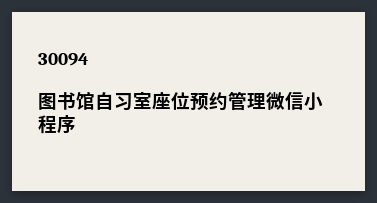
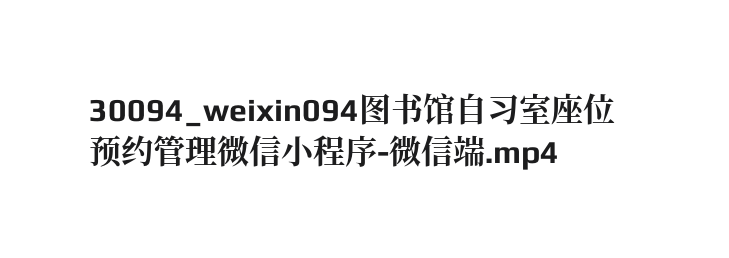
[38,53,89,66] 30094 // -> [89,99,359,127] 30094_weixin094
(76, 124) none -> [377,135,559,170] -微信端.mp4

